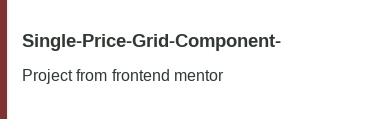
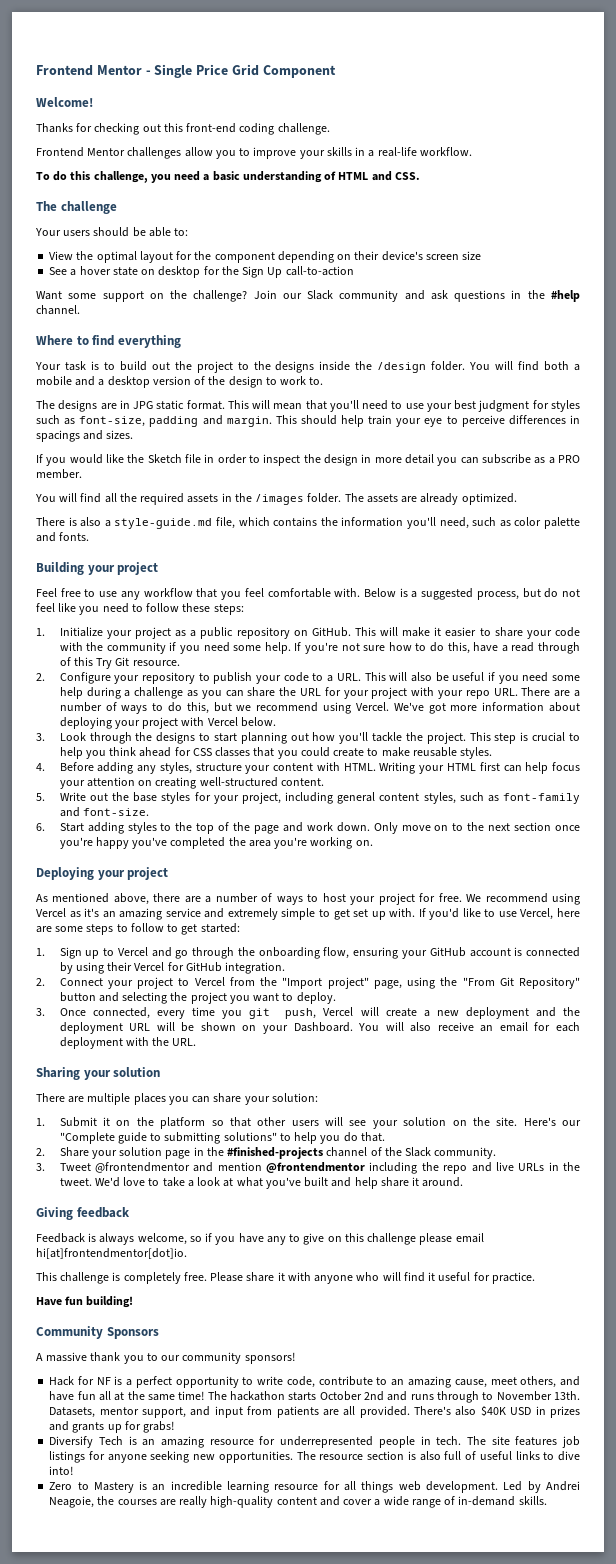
[22,34,281,51] [22,69,224,84] Single-Price-Grid-Component- // Project from frontend mentor -> [36,64,336,78] [36,97,93,107] [36,123,330,135] [36,147,472,159] [36,171,420,183] [36,201,117,214] [35,227,189,237] [49,251,482,263] [49,266,354,278] [36,290,580,302] [36,305,80,315] [36,335,181,348] [35,361,580,373] [36,376,324,388] [36,400,580,412] [36,415,580,427] [36,430,134,442] [36,454,580,466] [36,469,82,479] [35,493,517,505] [36,517,581,529] [36,532,90,542] [36,562,159,575] [36,588,580,600] [36,603,244,615] [36,627,581,639] [59,642,581,654] [59,657,180,669] [36,672,580,684] [59,687,580,699] [59,702,580,714] [59,717,276,729] [36,732,581,744] [59,747,493,759] [36,762,580,774] [59,777,324,789] [36,792,580,804] [59,807,149,817] [36,822,581,834] [59,837,373,849] [36,867,169,880] [36,893,581,905] [36,908,580,920] [36,923,240,935] [36,947,580,959] [59,962,286,974] [36,977,580,989] [59,992,336,1004] [36,1007,581,1019] [59,1022,580,1034] [59,1037,197,1049] [36,1067,161,1080] [36,1093,318,1105] [36,1117,581,1129] [59,1132,385,1144] [36,1147,497,1159] [36,1162,581,1174] [59,1177,464,1189] [36,1207,130,1220] [36,1233,484,1245] [36,1248,187,1259] [36,1272,535,1284] [36,1296,134,1308] [36,1326,159,1339] [36,1352,295,1364] [49,1376,580,1388] [49,1391,580,1403] [49,1406,580,1418] [49,1421,175,1433] [49,1436,580,1448] [49,1451,580,1463] [49,1466,74,1475] [49,1481,580,1493] [49,1496,547,1508] Frontend Mentor - Single Price Grid Component // Welcome! // Thanks for checking out this front-end coding challenge. // Frontend Mentor challenges allow you to improve your skills in a real-life workflow. // To do this challenge, you need a basic understanding of HTML and CSS. // The challenge // Your users should be able to: // View the optimal layout for the component depending on their device's screen size // See a hover state on desktop for the Sign Up call-to-action // Want some support on the challenge? Join our Slack community and ask questions in the #help channel. // Where to find everything // Your task is to build out the project to the designs inside the /design folder. You will find both a mobile and a desktop version of the design to work to. // The designs are in JPG static format. This will mean that you'll need to use your best judgment for styles such as font-size, padding and margin. This should help train your eye to perceive differences in spacings and sizes. // If you would like the Sketch file in order to inspect the design in more detail you can subscribe as a PRO member. // You will find all the required assets in the /images folder. The assets are already optimized. // There is also a style-guide.md file, which contains the information you'll need, such as color palette and fonts. // Building your project // Feel free to use any workflow that you feel comfortable with. Below is a suggested process, but do not feel like you need to follow these steps: // 1. Initialize your project as a public repository on GitHub. This will make it easier to share your code with the community if you need some help. If you're not sure how to do this, have a read through of this Try Git resource. // 2. Configure your repository to publish your code to a URL. This will also be useful if you need some help during a challenge as you can share the URL for your project with your repo URL. There are a number of ways to do this, but we recommend using Vercel. We've got more information about deploying your project with Vercel below. // 3. Look through the designs to start planning out how you'll tackle the project. This step is crucial to help you think ahead for CSS classes that you could create to make reusable styles. // 4. Before adding any styles, structure your content with HTML. Writing your HTML first can help focus your attention on creating well-structured content. // 5. Write out the base styles for your project, including general content styles, such as font-family and font-size. // 6. Start adding styles to the top of the page and work down. Only move on to the next section once you're happy you've completed the area you're working on. // Deploying your project // As mentioned above, there are a number of ways to host your project for free. We recommend using Vercel as it's an amazing service and extremely simple to get set up with. If you'd like to use Vercel, here are some steps to follow to get started: // 1. Sign up to Vercel and go through the onboarding flow, ensuring your GitHub account is connected by using their Vercel for GitHub integration. // 2. Connect your project to Vercel from the "Import project" page, using the "From Git Repository" button and selecting the project you want to deploy. // 3. Once connected, every time you git push, Vercel will create a new deployment and the deployment URL will be shown on your Dashboard. You will also receive an email for each deployment with the URL. // Sharing your solution // There are multiple places you can share your solution: // 1. Submit it on the platform so that other users will see your solution on the site. Here's our "Complete guide to submitting solutions" to help you do that. // 2. Share your solution page in the #finished-projects channel of the Slack community. // 3. Tweet @frontendmentor and mention @frontendmentor including the repo and live URLs in the tweet. We'd love to take a look at what you've built and help share it around. // Giving feedback // Feedback is always welcome, so if you have any to give on this challenge please email hi[at]frontendmentor[dot]io. // This challenge is completely free. Please share it with anyone who will find it useful for practice. // Have fun building! // Community Sponsors // A massive thank you to our community sponsors! // Hack for NF is a perfect opportunity to write code, contribute to an amazing cause, meet others, and have fun all at the same time! The hackathon starts October 2nd and runs through to November 13th. Datasets, mentor support, and input from patients are all provided. There's also $40K USD in prizes and grants up for grabs! // Diversify Tech is an amazing resource for underrepresented people in tech. The site features job listings for anyone seeking new opportunities. The resource section is also full of useful links to dive into! // Zero to Mastery is an incredible learning resource for all things web development. Led by Andrei Neagoie, the courses are really high-quality content and cover a wide range of in-demand skills.

